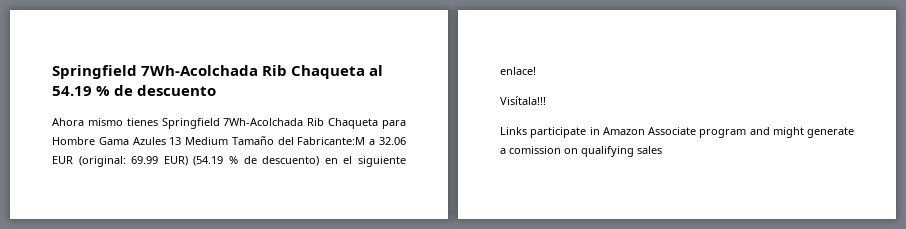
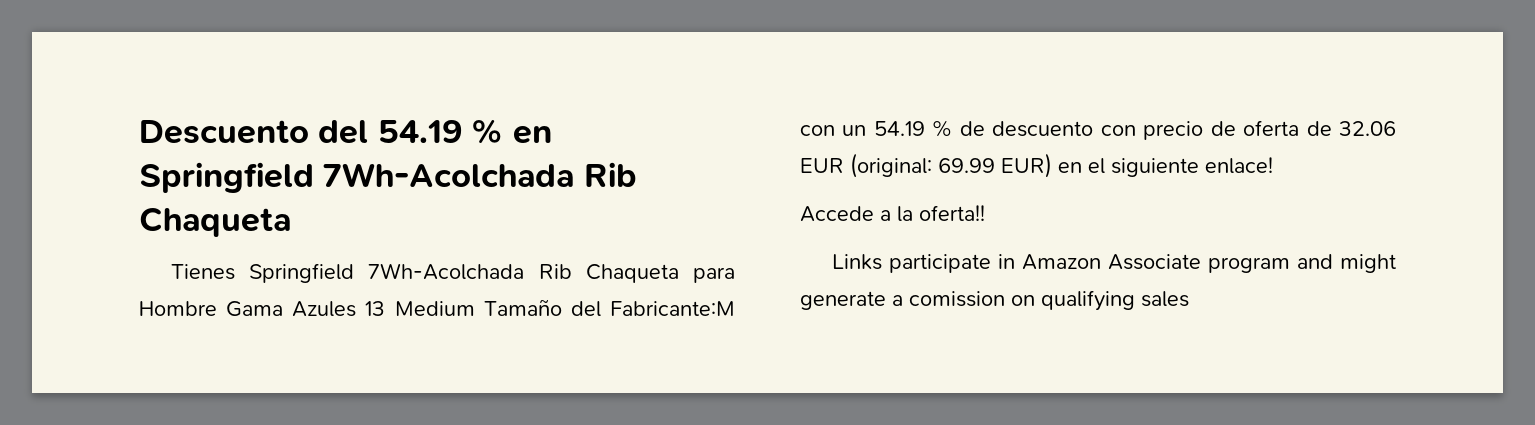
[52,65,384,79] [52,85,217,96] [52,118,158,126] Springfield 7Wh-Acolchada Rib Chaqueta al 54.19 % de descuento // Ahora mismo tienes -> [139,119,553,144] [139,162,637,193] [139,207,291,237] [171,264,236,280] Descuento del 54.19 % en Springfield 7Wh-Acolchada Rib Chaqueta // Tienes
[369,139,376,145] a -> [800,120,1332,140] con un 54.19 % de descuento con precio de oferta de
[193,156,320,166] (54.19 % de descuento) -> (1052, 165) none
[500,96,546,105] Visítala!!! -> [800,205,985,222] Accede a la oferta!!

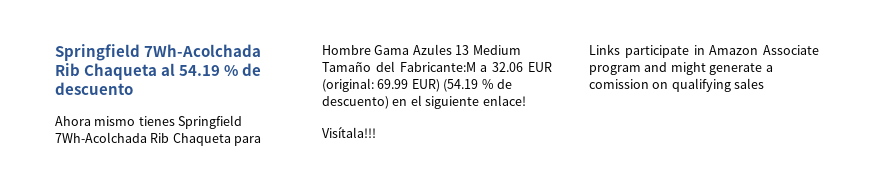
[139,119,553,144] [139,162,637,193] [139,207,291,237] [171,264,236,280] Descuento del 54.19 % en Springfield 7Wh-Acolchada Rib Chaqueta // Tienes -> [55,44,262,61] [55,63,262,80] [55,82,133,95] [55,116,175,126] Springfield 7Wh-Acolchada Rib Chaqueta al 54.19 % de descuento // Ahora mismo tienes
[800,120,1332,140] con un 54.19 % de descuento con precio de oferta de -> [480,65,488,72] a
(1052, 165) none -> [443,79,512,92] [322,96,389,109] (54.19 % de descuento)
[800,205,985,222] Accede a la oferta!! -> [322,126,376,138] Visítala!!!

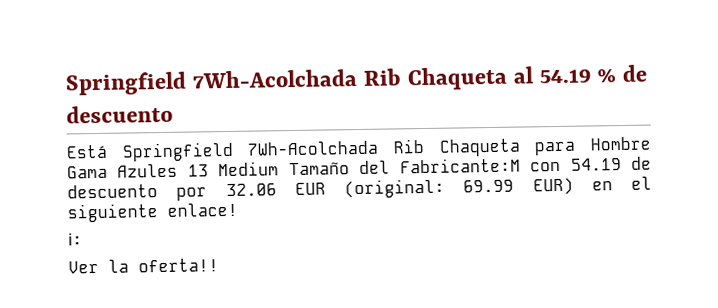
[55,116,175,126] Ahora mismo tienes -> [66,144,108,159] Está
[480,65,488,72] a -> [530,156,653,172] [67,184,208,201] con 54.19 de descuento por
[443,79,512,92] [322,96,389,109] (54.19 % de descuento) -> (574, 186) none
[322,126,376,138] [589,44,819,58] [589,62,773,75] [589,78,765,92] Visítala!!! // Links participate in Amazon Associate program and might generate a comission on qualifying sales -> [68,233,83,246] [68,258,219,274] ℹ: // Ver la oferta!!

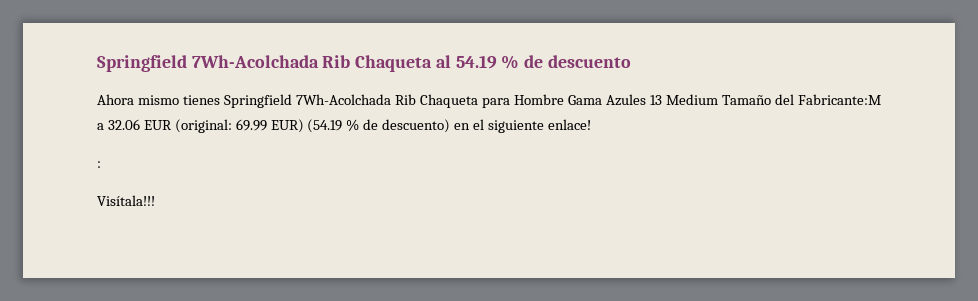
[66,144,108,159] Está -> [97,94,220,105] Ahora mismo tienes
[530,156,653,172] [67,184,208,201] con 54.19 de descuento por -> [97,123,104,130] a
(574, 186) none -> [307,119,451,133] (54.19 % de descuento)
[68,233,83,246] [68,258,219,274] ℹ: // Ver la oferta!! -> [97,161,101,168] [97,195,155,206] : // Visítala!!!

